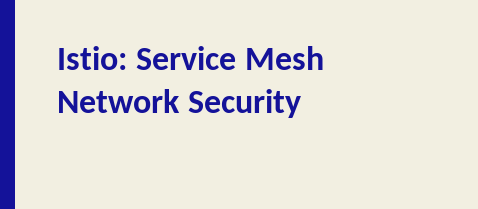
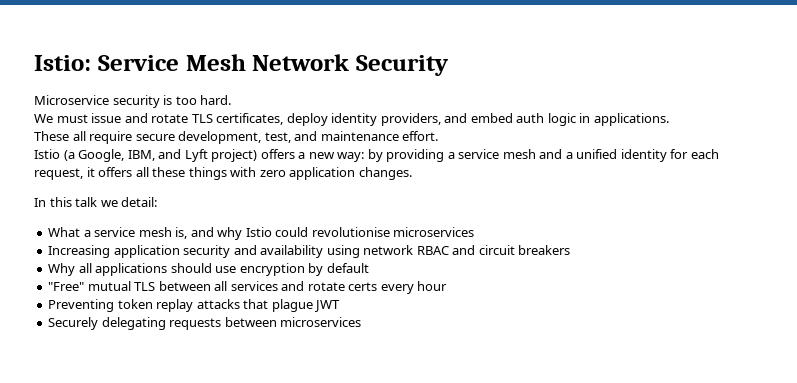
(302, 103) none -> [34,95,232,108] [34,113,669,126] [34,131,439,144] [34,149,719,162] [34,167,412,180] [34,197,158,207] [48,227,475,240] [48,245,571,258] [48,263,369,276] [48,281,448,294] [48,299,341,312] [48,317,362,330] // Microservice security is too hard. // We must issue and rotate TLS certificates, deploy identity providers, and embed auth logic in applications. // These all require secure development, test, and maintenance effort. // Istio (a Google, IBM, and Lyft project) offers a new way: by providing a service mesh and a unified identity for each request, it offers all these things with zero application changes. // In this talk we detail: // What a service mesh is, and why Istio could revolutionise microservices // Increasing application security and availability using network RBAC and circuit breakers // Why all applications should use encryption by default // "Free" mutual TLS between all services and rotate certs every hour // Preventing token replay attacks that plague JWT // Securely delegating requests between microservices

